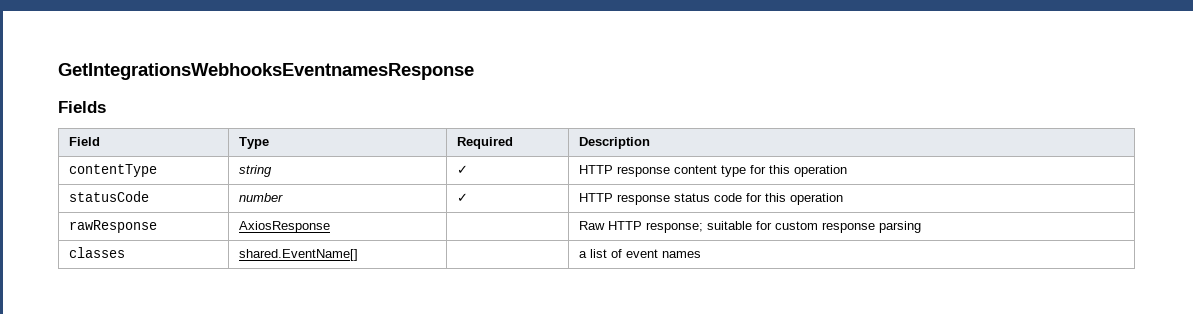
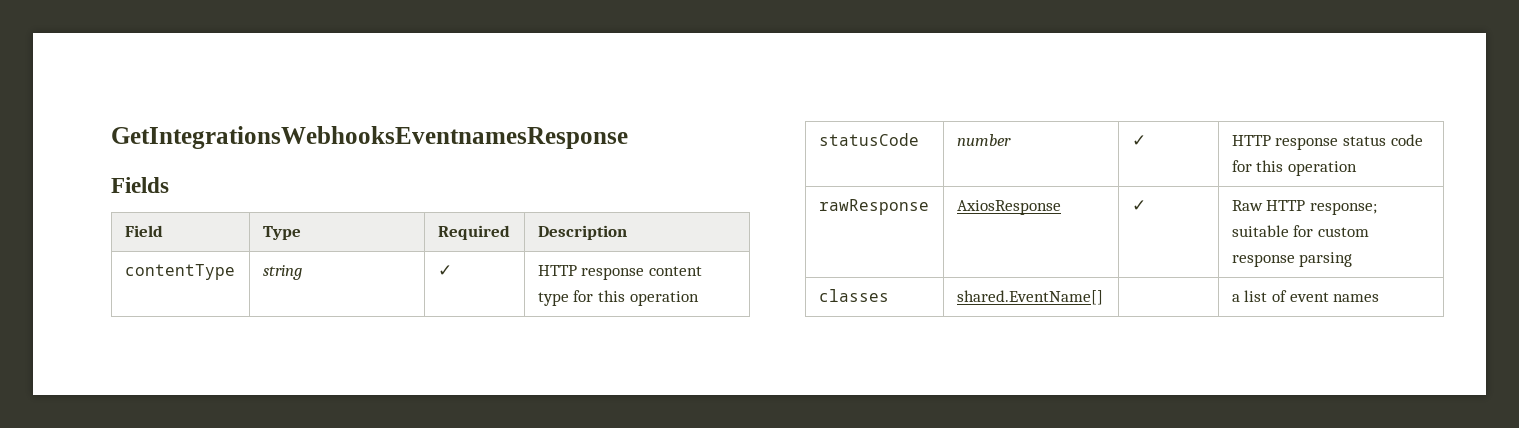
(331, 227) none -> [1131,200,1146,211] ✓

